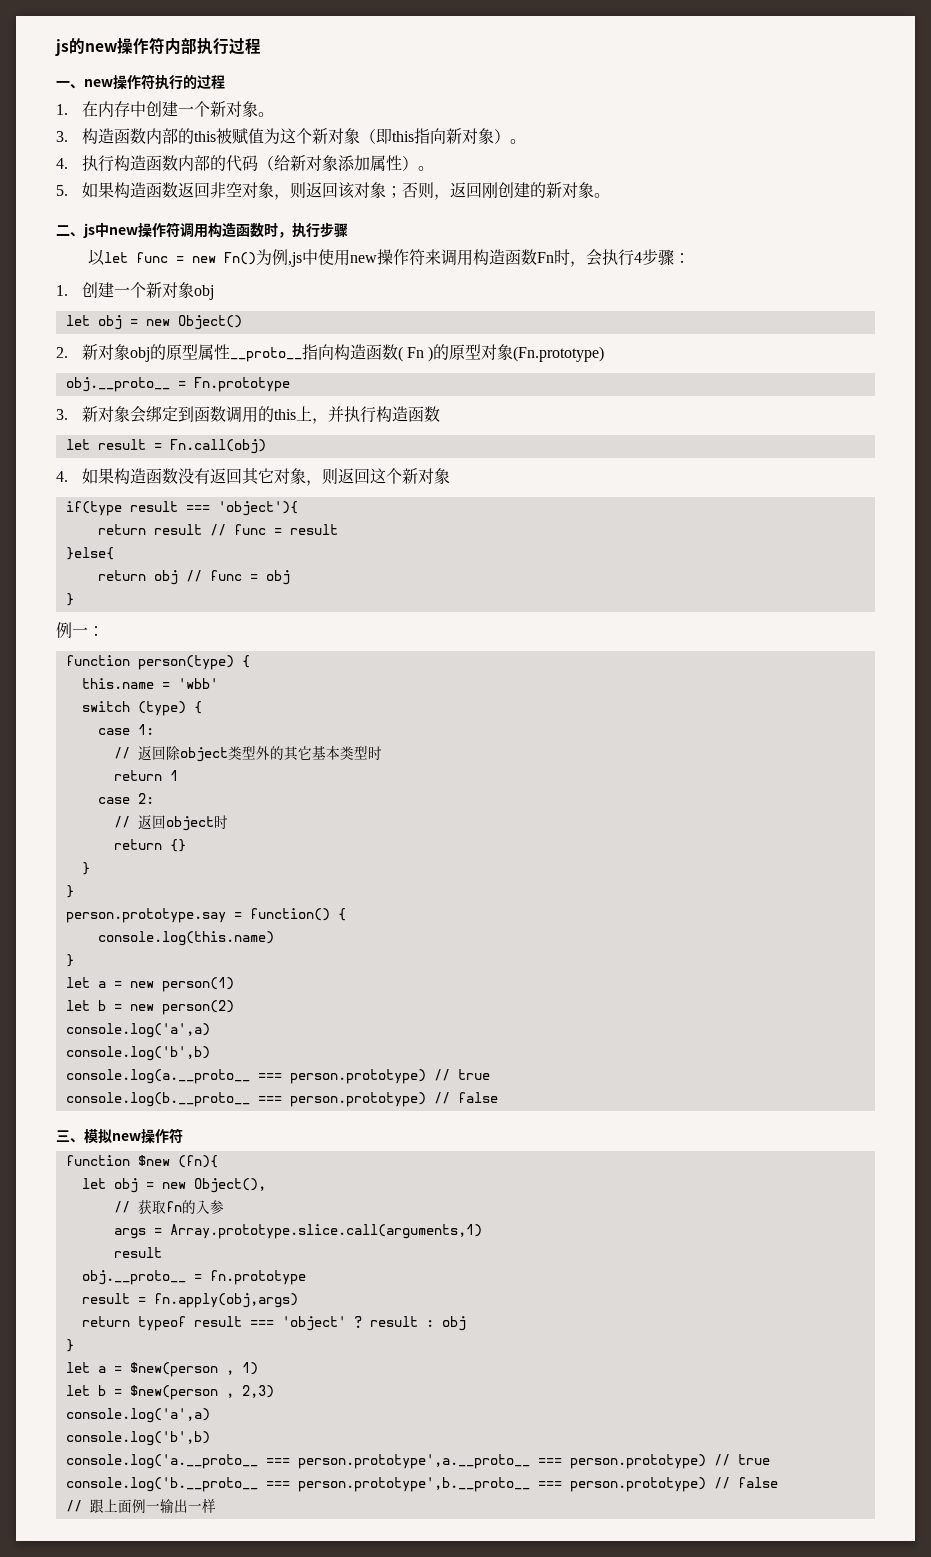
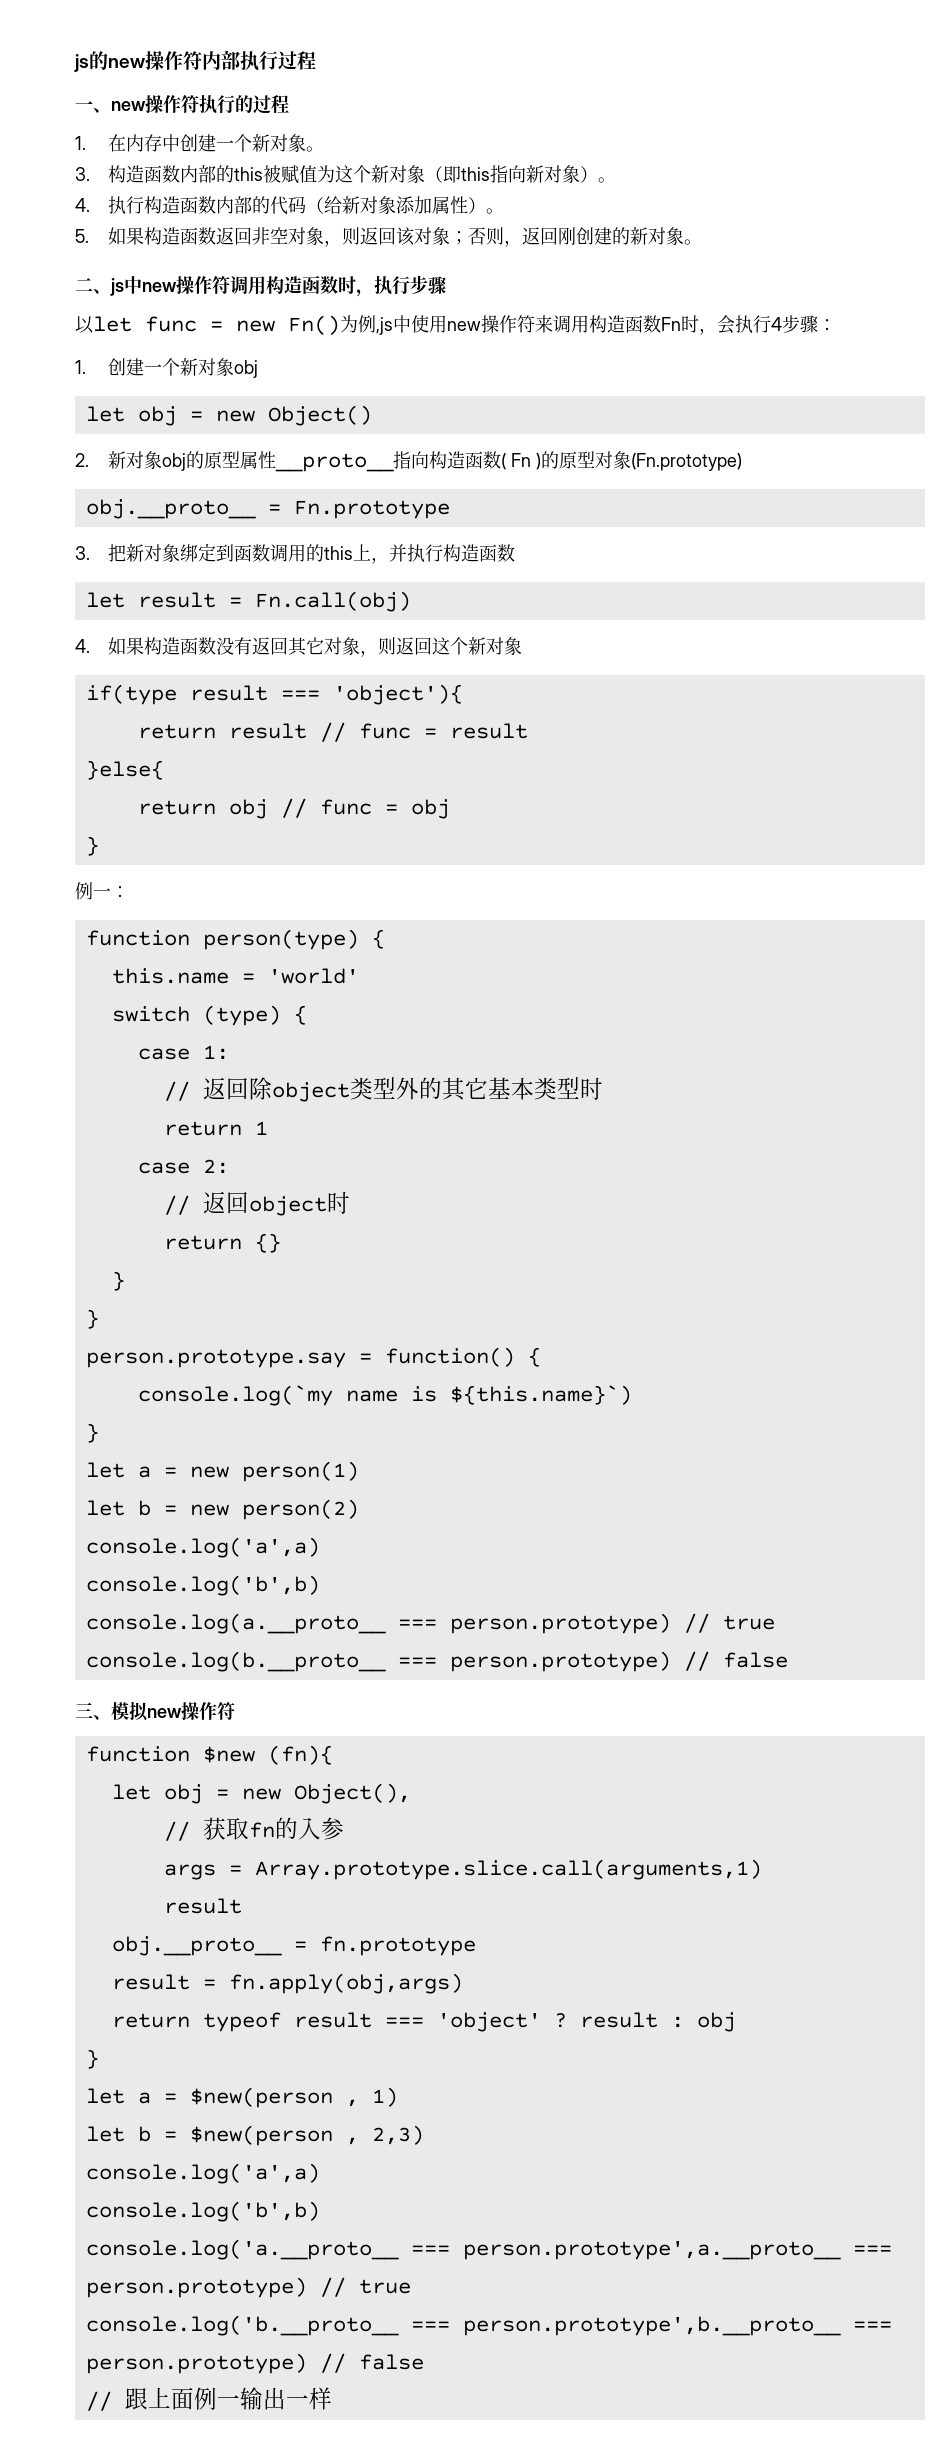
[81,406,146,423] 新对象会 -> [108,544,181,562] 把新对象
[177,678,218,689] 'wbb' -> [267,968,359,984] 'world'
[97,931,274,946] console.log(this.name) -> [137,1385,632,1406] console.log(`my name is ${this.name}`)

